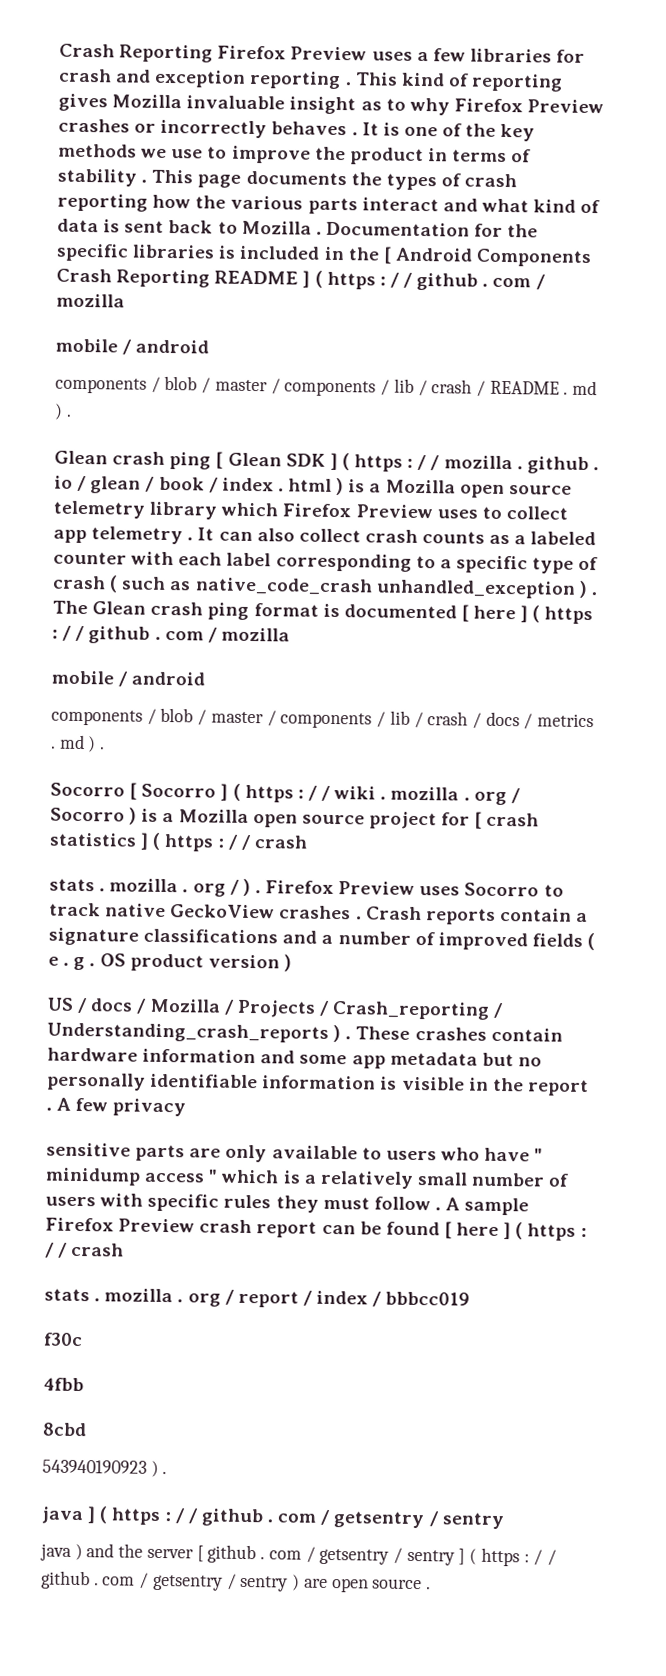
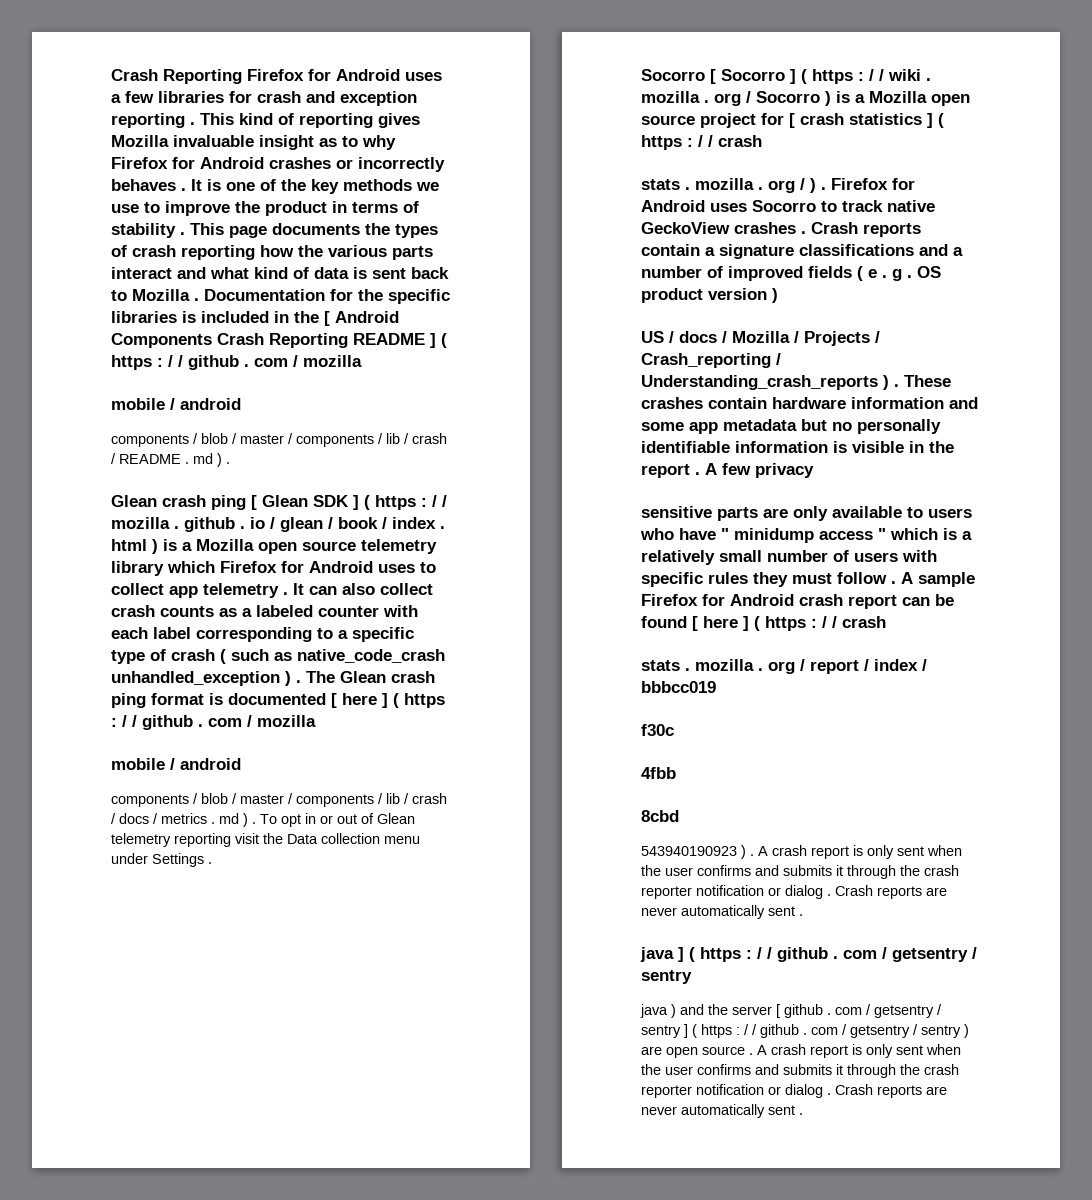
[290,46,368,61] Preview -> [308,69,400,81] for Android
[527,99,605,114] Preview -> [172,157,264,169] for Android
[355,504,433,519] Preview -> [281,561,373,573] for Android
(106, 748) none -> [260,813,415,827] [111,833,420,847] [111,853,212,867] To opt in or out of Glean telemetry reporting visit the Data collection menu under Settings .
[338,881,416,895] Preview -> [892,178,915,190] [641,200,705,212] for Android
[118,1218,196,1233] Preview -> [702,594,794,606] for Android
(168, 1473) none -> [758,845,962,859] [641,865,959,879] [641,885,947,899] [641,905,803,919] A crash report is only sent when the user confirms and submits it through the crash reporter notification or dialog . Crash reports are never automatically sent .
(431, 1588) none -> [757,1044,961,1058] [641,1064,959,1078] [641,1084,947,1098] [641,1104,803,1118] A crash report is only sent when the user confirms and submits it through the crash reporter notification or dialog . Crash reports are never automatically sent .

